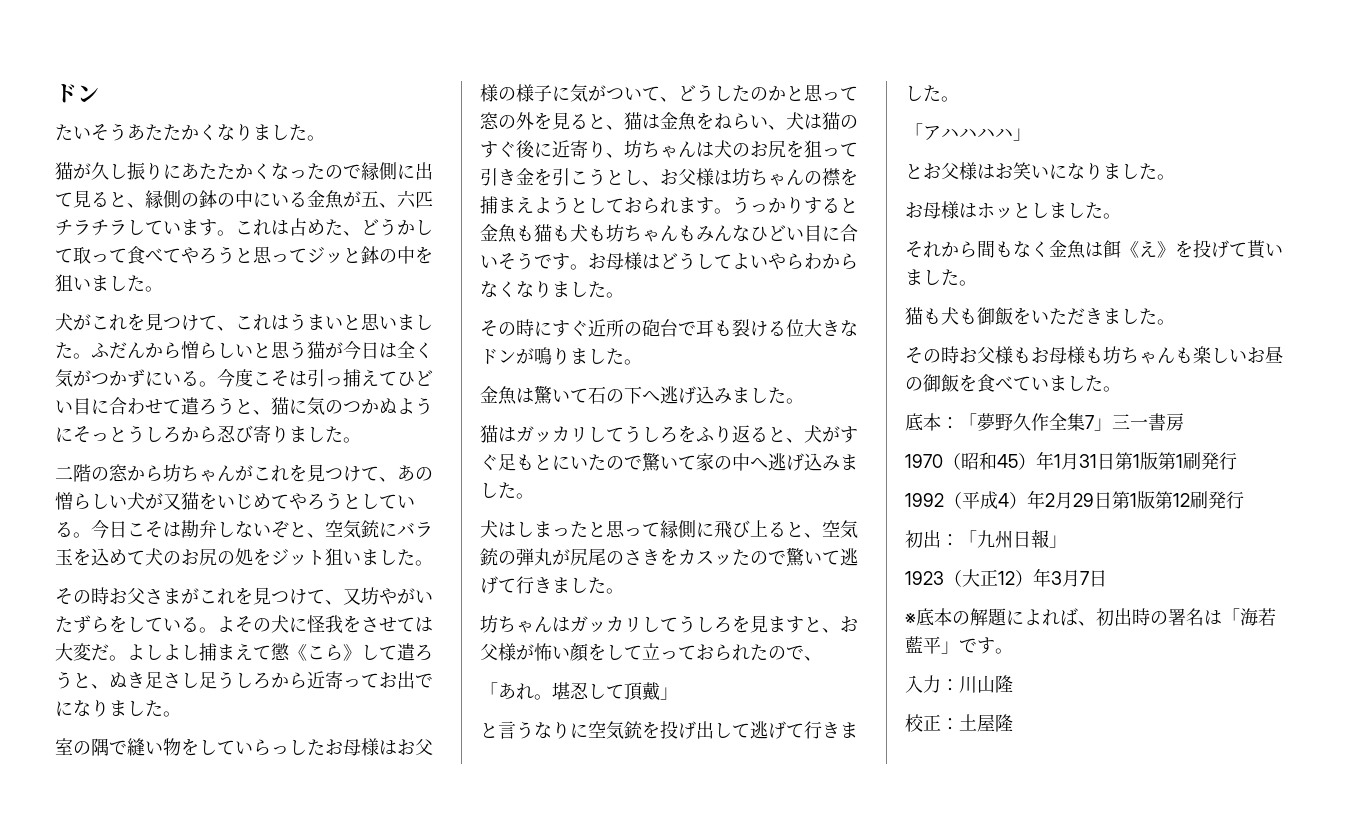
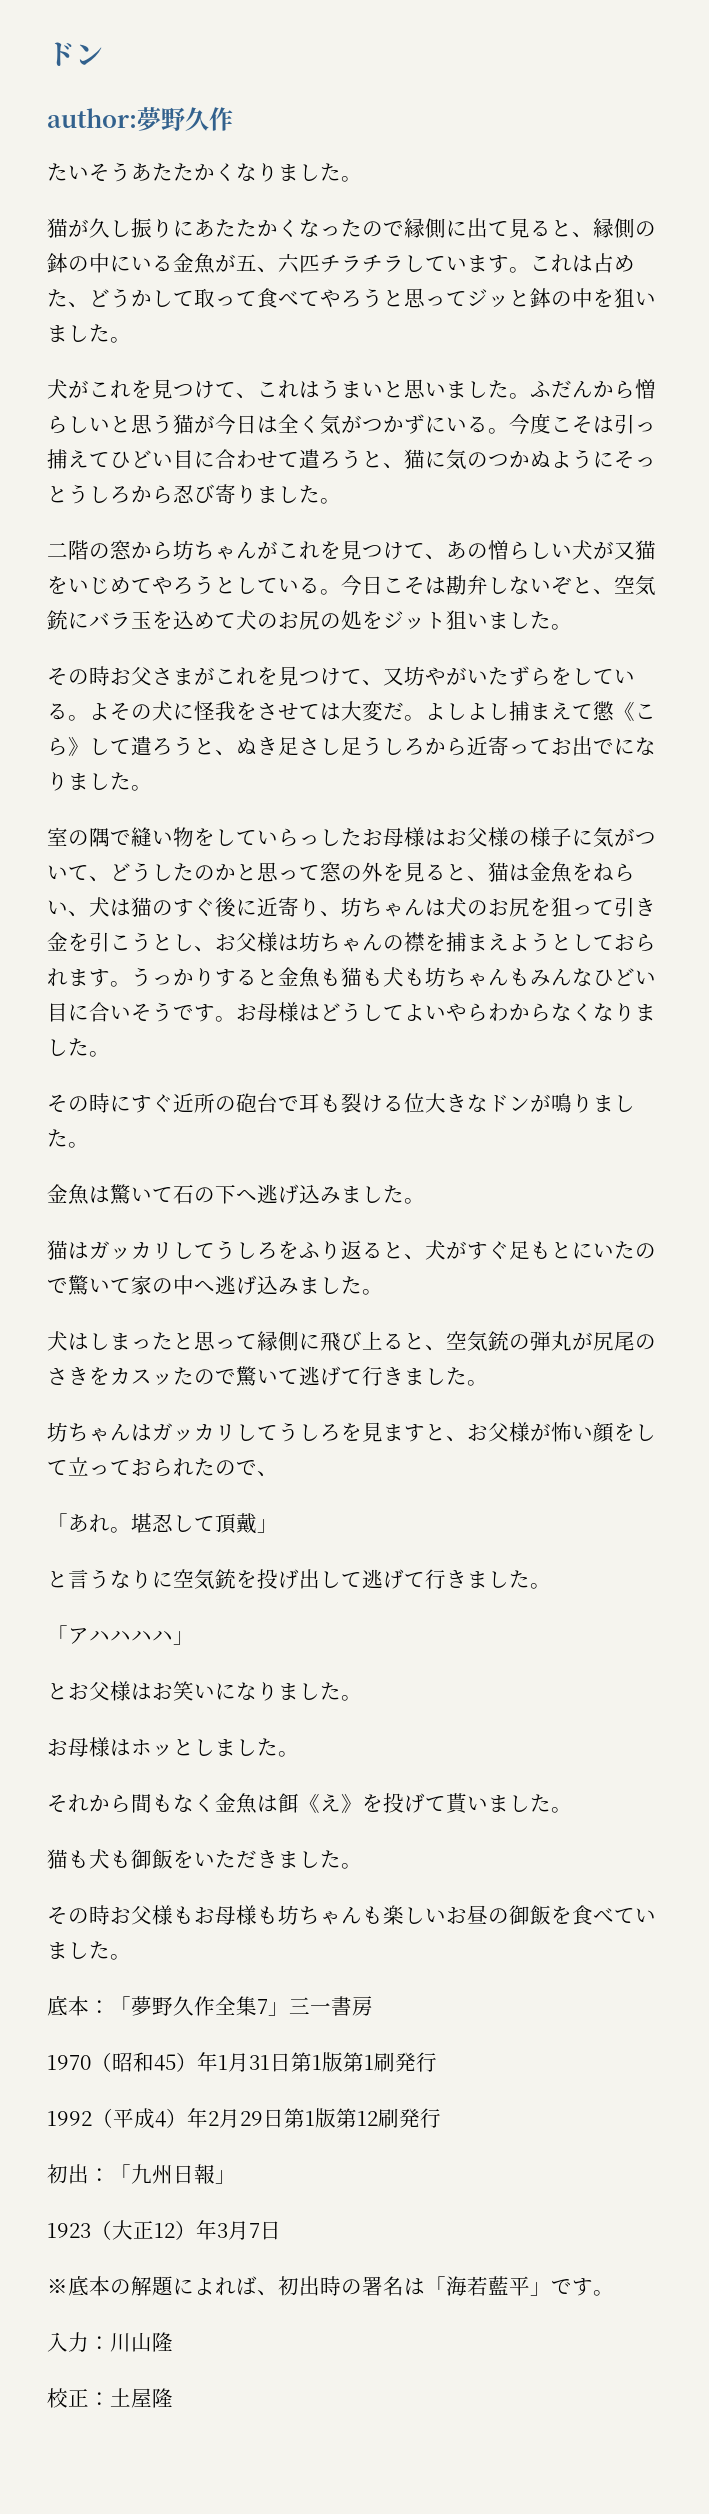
[55,84,99,103] ドン -> [47,42,103,66] [47,107,233,131] ドン // author:夢野久作

